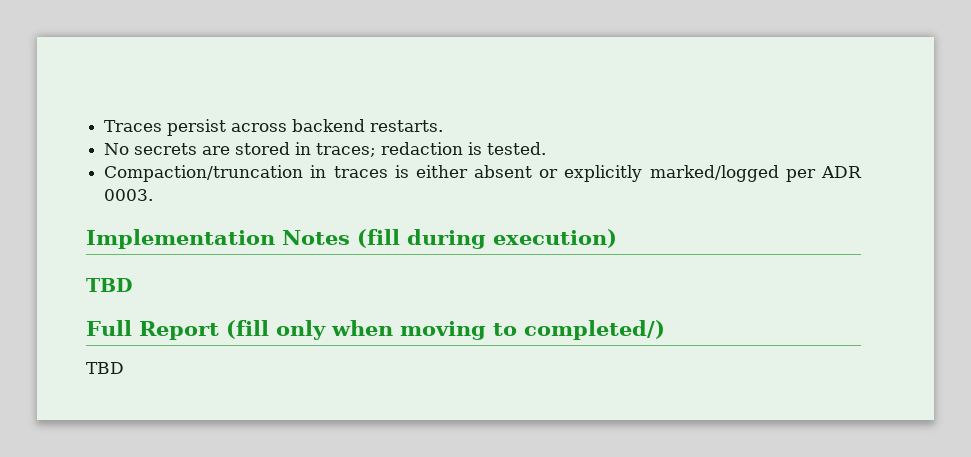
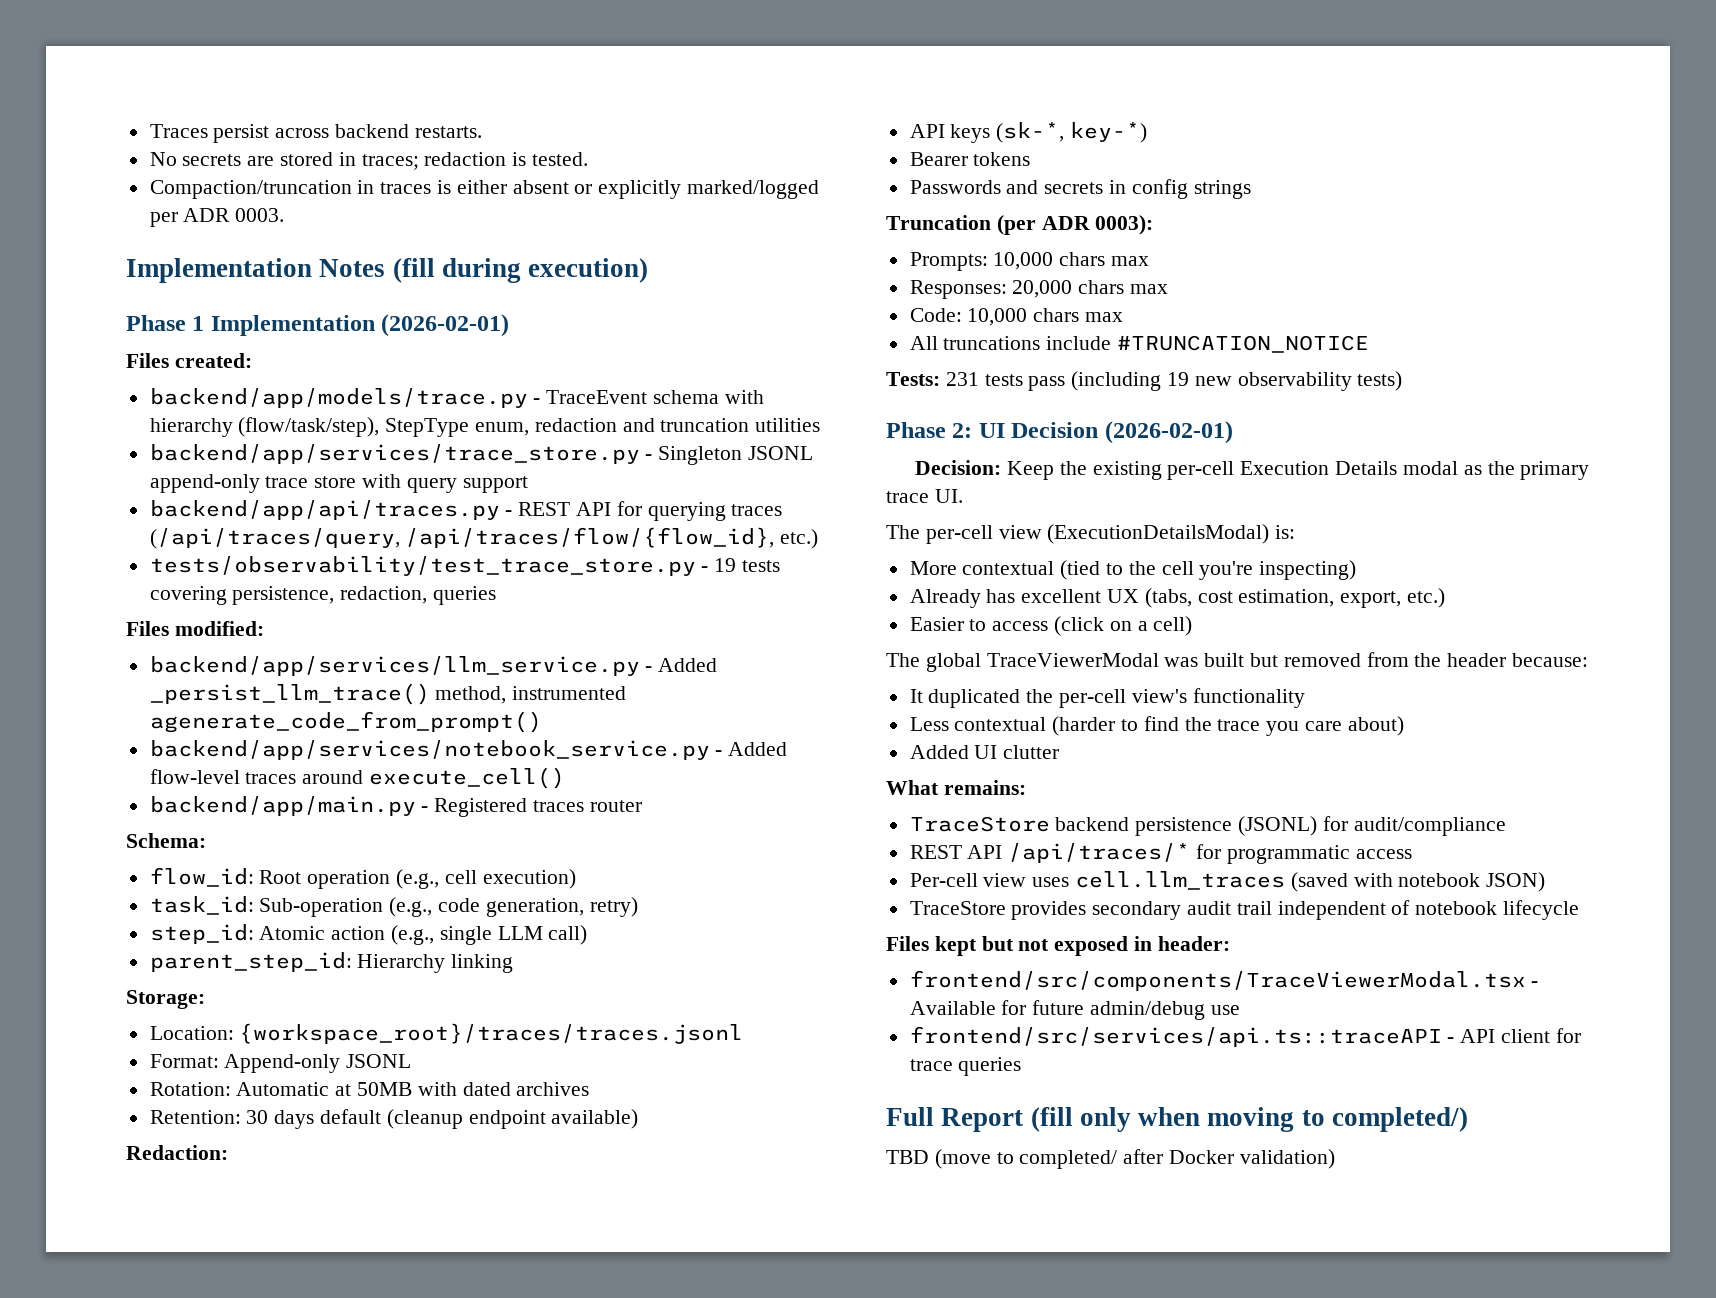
[86,278,132,292] TBD -> [126,314,510,337] [126,353,252,368] [149,388,764,408] [149,417,821,437] [149,444,814,465] [149,474,528,493] [149,500,783,521] [149,527,819,549] [149,556,781,576] [149,586,497,605] [126,621,264,636] [149,656,718,676] [149,683,627,705] [149,711,542,733] [149,740,788,760] [149,767,566,789] [149,796,642,817] [126,833,206,848] [149,867,576,889] [149,896,638,917] [149,924,588,945] [149,952,514,973] [126,990,205,1009] [149,1023,744,1044] [149,1054,412,1073] [149,1082,590,1096] [149,1109,639,1129] [126,1145,228,1160] [909,122,1148,143] [909,152,1031,166] [909,179,1251,199] [886,215,1154,235] [909,252,1150,271] [909,280,1169,299] [909,308,1124,326] [909,335,1370,353] [886,371,1403,391] [886,421,1233,444] [915,460,1590,480] [886,489,963,503] [886,524,1296,544] [909,560,1357,580] [909,588,1446,608] [909,616,1193,636] [886,652,1589,672] [909,688,1305,708] [909,716,1404,736] [909,745,1060,759] [886,780,1026,795] [909,816,1506,836] [909,843,1412,864] [909,871,1546,892] [909,900,1580,920] [886,936,1230,956] [909,970,1539,991] [909,1000,1240,1020] [909,1026,1581,1047] [909,1057,1022,1076] Phase 1 Implementation (2026-02-01) // Files created: // backend/app/models/trace.py - TraceEvent schema with hierarchy (flow/task/step), StepType enum, redaction and truncation utilities // backend/app/services/trace_store.py - Singleton JSONL append-only trace store with query support // backend/app/api/traces.py - REST API for querying traces (/api/traces/query, /api/traces/flow/{flow_id}, etc.) // tests/observability/test_trace_store.py - 19 tests covering persistence, redaction, queries // Files modified: // backend/app/services/llm_service.py - Added _persist_llm_trace() method, instrumented agenerate_code_from_prompt() // backend/app/services/notebook_service.py - Added flow-level traces around execute_cell() // backend/app/main.py - Registered traces router // Schema: // flow_id: Root operation (e.g., cell execution) // task_id: Sub-operation (e.g., code generation, retry) // step_id: Atomic action (e.g., single LLM call) // parent_step_id: Hierarchy linking // Storage: // Location: {workspace_root}/traces/traces.jsonl // Format: Append-only JSONL // Rotation: Automatic at 50MB with dated archives // Retention: 30 days default (cleanup endpoint available) // Redaction: // API keys (sk-*, key-*) // Bearer tokens // Passwords and secrets in config strings // Truncation (per ADR 0003): // Prompts: 10,000 chars max // Responses: 20,000 chars max // Code: 10,000 chars max // All truncations include #TRUNCATION_NOTICE // Tests: 231 tests pass (including 19 new observability tests) // Phase 2: UI Decision (2026-02-01) // Decision: Keep the existing per-cell Execution Details modal as the primary trace UI. // The per-cell view (ExecutionDetailsModal) is: // More contextual (tied to the cell you're inspecting) // Already has excellent UX (tabs, cost estimation, export, etc.) // Easier to access (click on a cell) // The global TraceViewerModal was built but removed from the header because: // It duplicated the per-cell view's functionality // Less contextual (harder to find the trace you care about) // Added UI clutter // What remains: // TraceStore backend persistence (JSONL) for audit/compliance // REST API /api/traces/* for programmatic access // Per-cell view uses cell.llm_traces (saved with notebook JSON) // TraceStore provides secondary audit trail independent of notebook lifecycle // Files kept but not exposed in header: // frontend/src/components/TraceViewerModal.tsx - Available for future admin/debug use // frontend/src/services/api.ts::traceAPI - API client for trace queries
(124, 368) none -> [934,1149,1335,1169] (move to completed/ after Docker validation)

